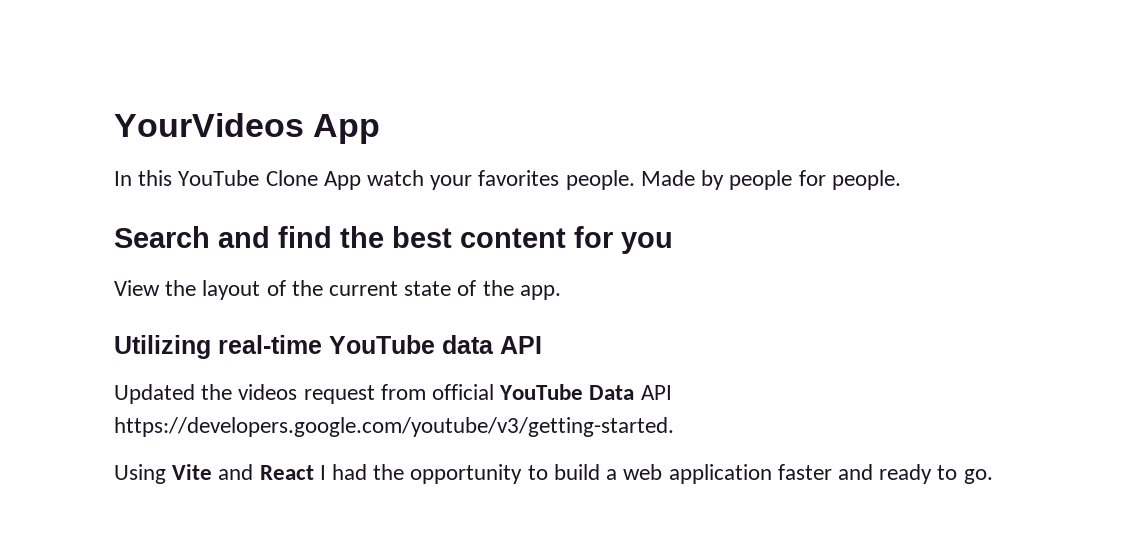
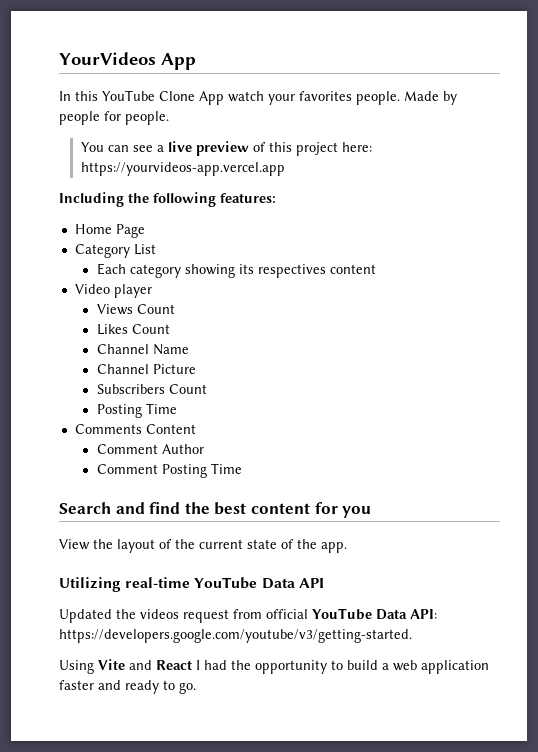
(901, 180) none -> [80,141,372,156] [80,162,285,176] [59,192,276,207] [74,224,145,238] [74,244,156,258] [96,263,376,278] [74,284,152,298] [96,304,175,315] [96,324,170,335] [96,344,189,355] [96,364,196,374] [96,384,207,394] [96,403,177,418] [74,424,196,434] [96,444,204,454] [96,463,242,478] // You can see a live preview of this project here: https://yourvideos-app.vercel.app // Including the following features: // Home Page // Category List // Each category showing its respectives content // Video player // Views Count // Likes Count // Channel Name // Channel Picture // Subscribers Count // Posting Time // Comments Content // Comment Author // Comment Posting Time
[442,335,494,354] data -> [261,578,295,589] Data
[640,385,672,400] API -> [410,609,437,619] API:

